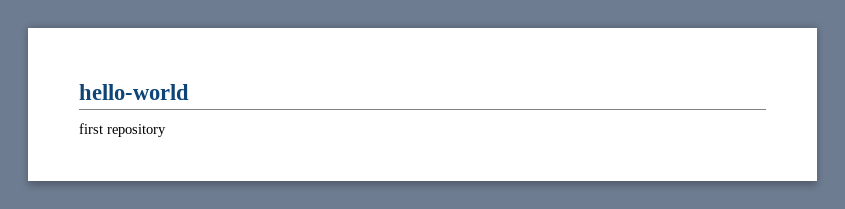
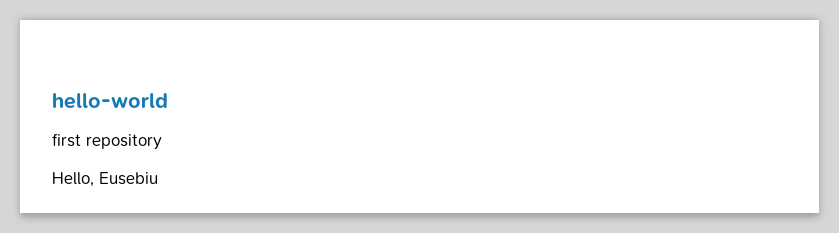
(166, 130) none -> [52,172,158,187] // Hello, Eusebiu

